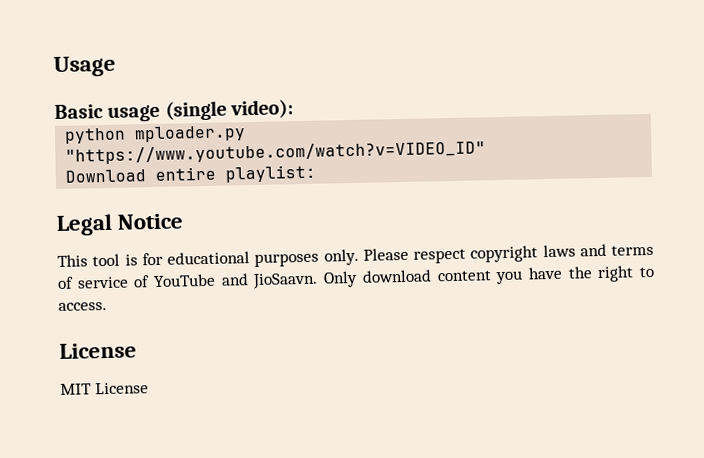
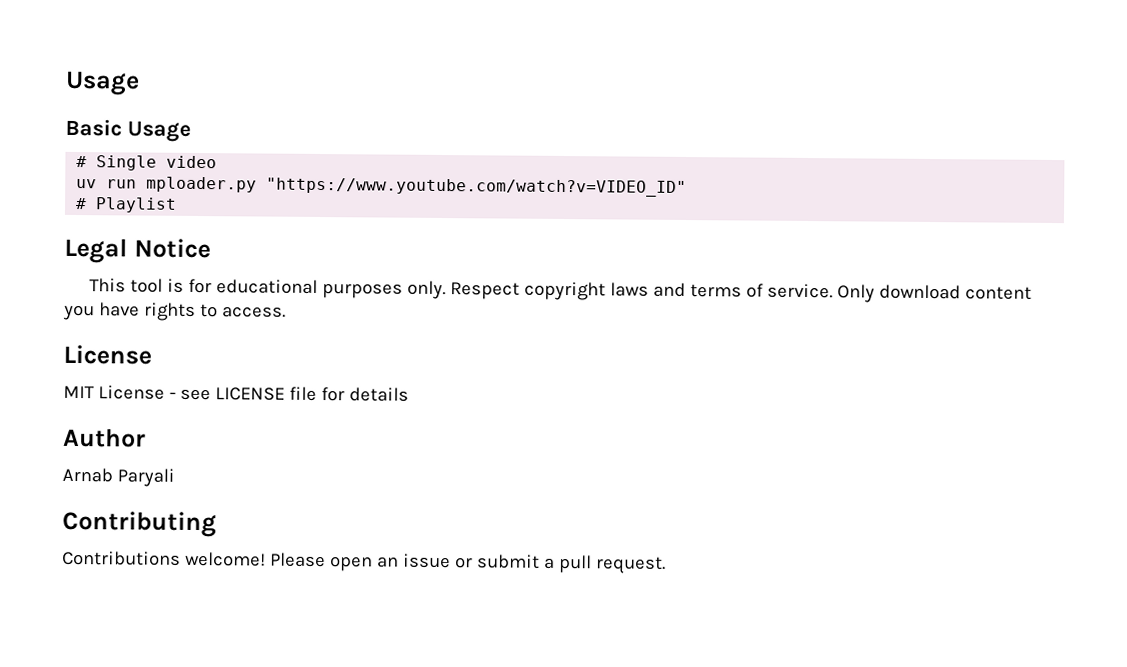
[107,99,294,122] [64,127,127,144] usage (single video): // python -> [126,121,191,142] [76,155,218,171] [76,178,138,189] Usage // # Single video // uv run
[65,164,318,183] Download entire playlist: -> [76,197,178,213] # Playlist
[362,247,466,264] Please respect -> [449,282,520,300] Respect
[76,272,319,290] service of YouTube and JioSaavn. -> [766,283,833,299] service.
[567,265,635,283] the right -> [143,302,196,321] rights
(149, 388) none -> [168,386,409,402] [63,427,146,448] [62,467,175,487] [62,510,217,538] [62,550,666,574] - see LICENSE file for details // Author // Arnab Paryali // Contributing // Contributions welcome! Please open an issue or submit a pull request.

